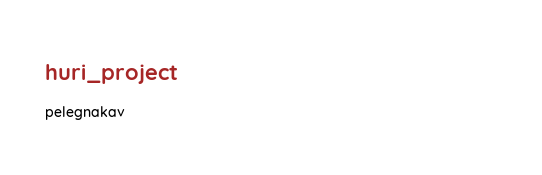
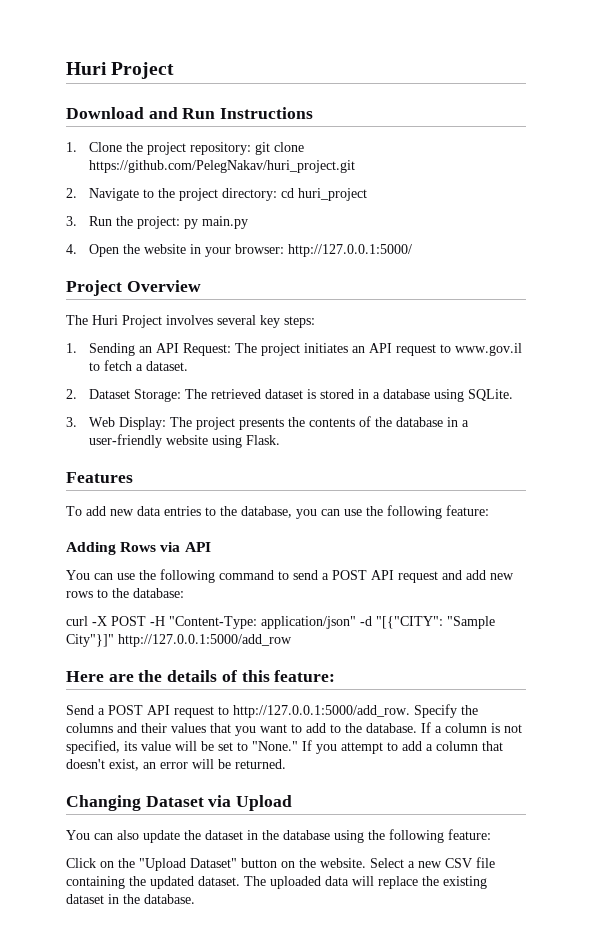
[45,64,178,84] [45,106,125,120] huri_project // pelegnakav -> [66,62,175,79] [66,107,314,119] [66,142,305,155] [89,160,356,173] [66,188,368,201] [66,216,249,229] [66,244,413,257] [66,280,201,296] [66,315,315,328] [66,343,523,356] [89,360,189,371] [66,389,514,402] [66,416,470,430] [89,434,281,448] [66,472,133,483] [66,505,489,519] [66,542,211,555] [66,569,514,583] [66,588,184,598] [66,616,495,629] [66,634,292,647] [66,670,336,682] [66,704,478,718] [66,722,522,736] [66,740,503,754] [66,759,286,771] [66,795,293,811] [66,829,491,843] [66,857,495,871] [66,876,487,889] [66,894,195,904] Huri Project // Download and Run Instructions // 1. Clone the project repository: git clone https://github.com/PelegNakav/huri_project.git // 2. Navigate to the project directory: cd huri_project // 3. Run the project: py main.py // 4. Open the website in your browser: http://127.0.0.1:5000/ // Project Overview // The Huri Project involves several key steps: // 1. Sending an API Request: The project initiates an API request to www.gov.il to fetch a dataset. // 2. Dataset Storage: The retrieved dataset is stored in a database using SQLite. // 3. Web Display: The project presents the contents of the database in a user-friendly website using Flask. // Features // To add new data entries to the database, you can use the following feature: // Adding Rows via API // You can use the following command to send a POST API request and add new rows to the database: // curl -X POST -H "Content-Type: application/json" -d "[{"CITY": "Sample City"}]" http://127.0.0.1:5000/add_row // Here are the details of this feature: // Send a POST API request to http://127.0.0.1:5000/add_row. Specify the columns and their values that you want to add to the database. If a column is not specified, its value will be set to "None." If you attempt to add a column that doesn't exist, an error will be returned. // Changing Dataset via Upload // You can also update the dataset in the database using the following feature: // Click on the "Upload Dataset" button on the website. Select a new CSV file containing the updated dataset. The uploaded data will replace the existing dataset in the database.

